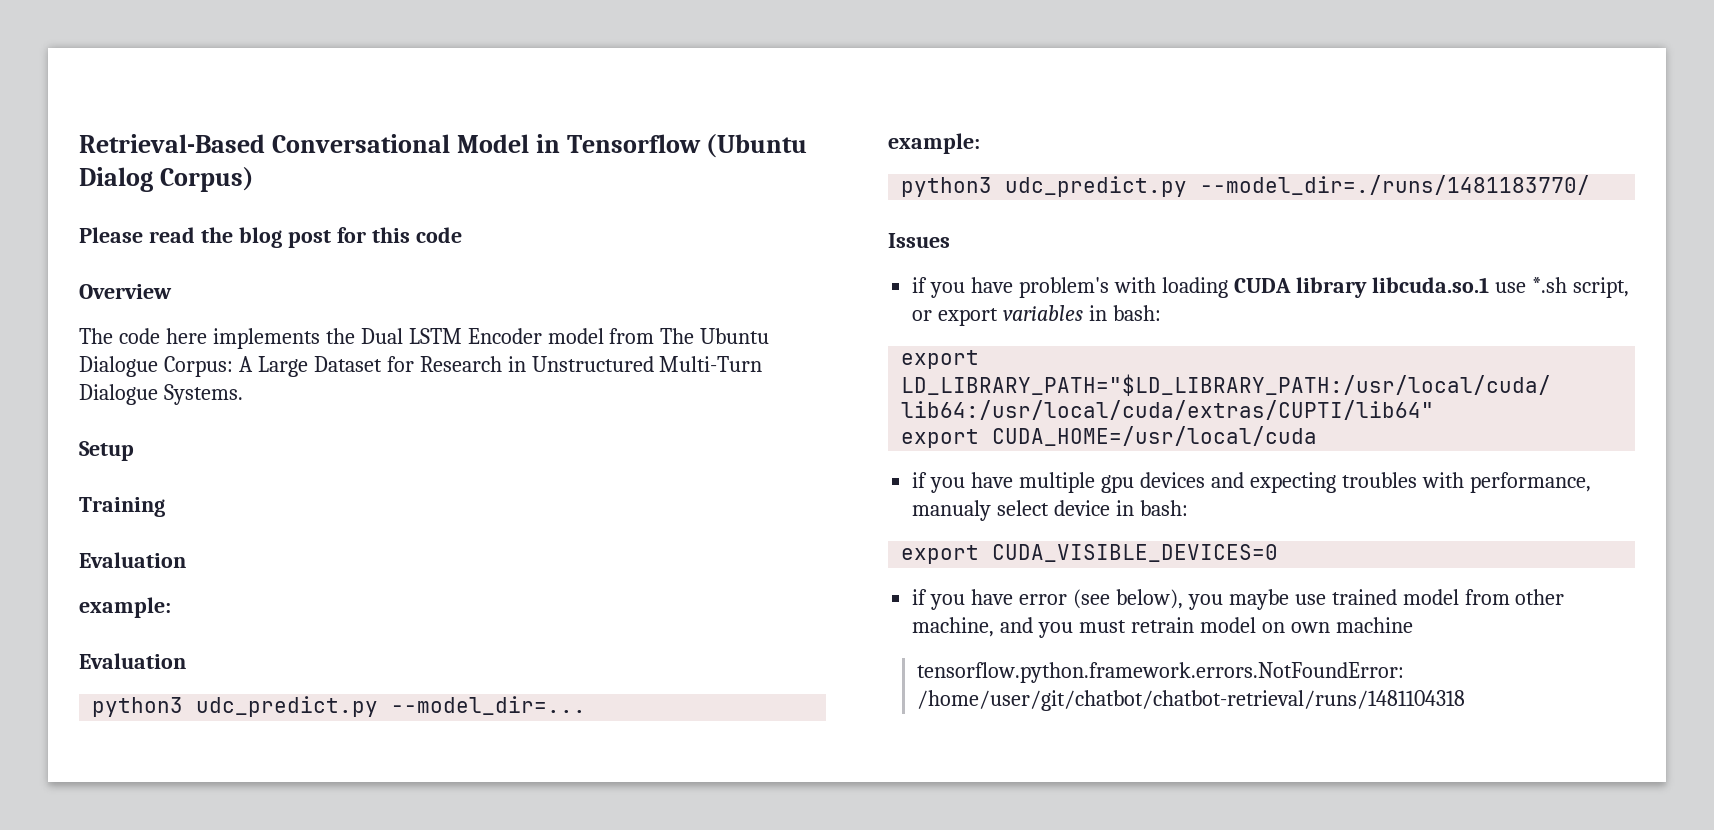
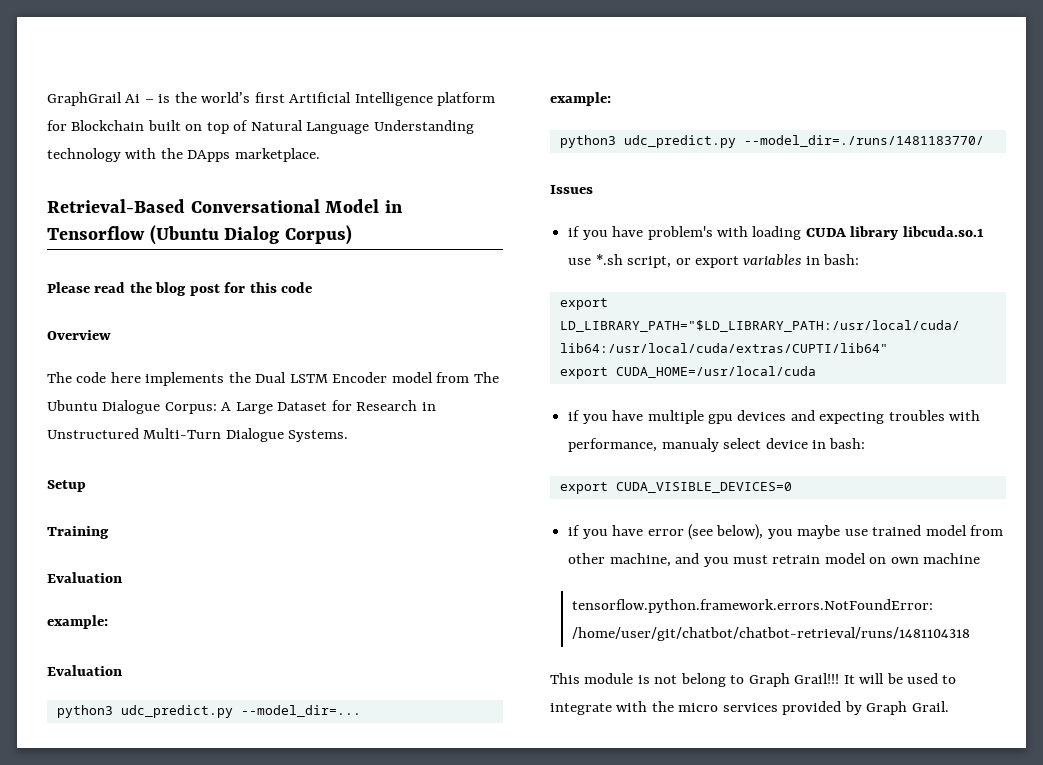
(79, 143) none -> [47,92,496,106] [47,120,474,134] [47,148,320,162] GraphGrail Ai – is the world’s first Artificial Intelligence platform for Blockchain built on top of Natural Language Understanding technology with the DApps marketplace. //
(1466, 700) none -> [550,673,957,687] [550,701,949,715] // This module is not belong to Graph Grail!!! It will be used to integrate with the micro services provided by Graph Grail.

